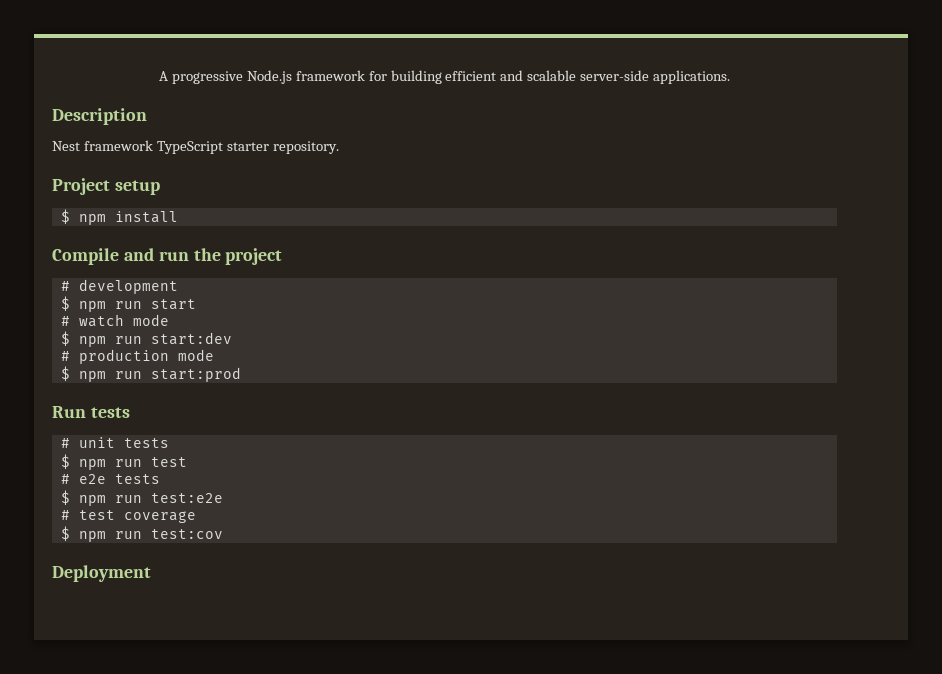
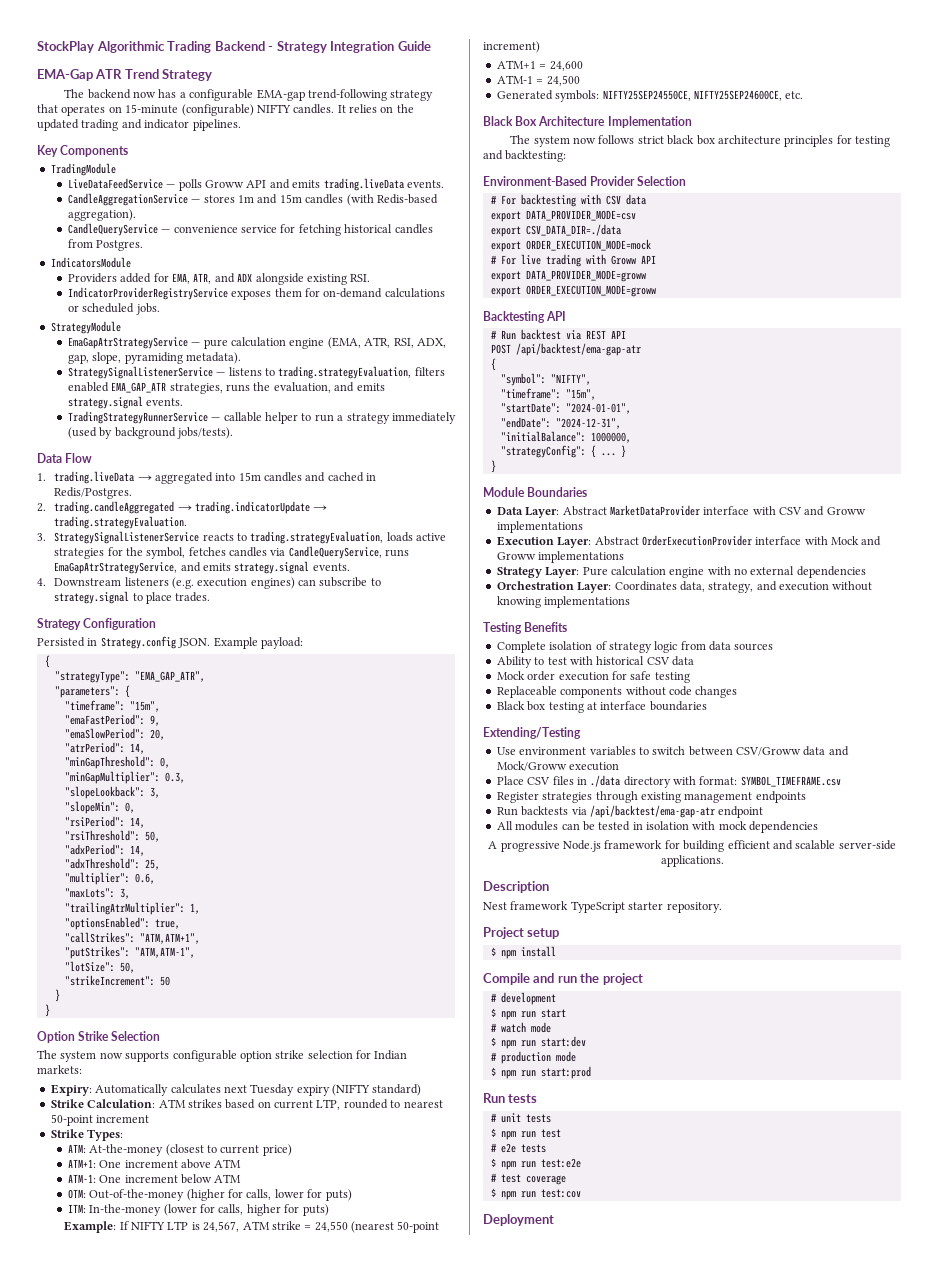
(158, 76) none -> [37,41,431,53] [37,69,213,81] [64,89,434,101] [37,104,414,116] [37,119,241,131] [37,145,129,157] [50,163,116,176] [67,178,444,191] [67,193,438,206] [67,209,136,221] [67,223,433,236] [67,239,144,251] [50,257,131,268] [67,273,371,285] [67,287,445,300] [67,303,160,315] [50,321,121,334] [67,337,446,349] [67,352,242,364] [67,366,445,379] [67,382,385,394] [67,396,184,409] [67,411,456,424] [67,427,234,439] [37,453,93,463] [37,471,377,484] [54,487,133,499] [37,501,328,514] [54,516,188,529] [37,531,447,544] [54,546,410,559] [54,561,350,574] [37,577,381,589] [54,591,211,604] [37,618,157,630] [37,636,303,649] [44,655,50,668] [54,671,205,683] [54,685,130,698] [64,700,160,712] [64,714,160,726] [64,728,165,740] [64,742,145,754] [64,756,170,769] [64,771,185,784] [64,786,160,799] [64,801,135,814] [64,816,145,828] [64,830,160,842] [64,844,145,856] [64,858,160,870] [64,872,155,885] [64,888,130,899] [64,902,200,915] [64,917,180,930] [64,932,200,944] [64,946,195,959] [64,961,135,973] [64,975,170,986] [54,989,60,1002] [44,1004,50,1017] [37,1031,161,1043] [37,1050,408,1062] [37,1065,82,1074] [50,1084,422,1096] [50,1099,443,1110] [50,1114,150,1126] [50,1129,124,1141] [67,1144,292,1156] [67,1159,242,1169] [67,1174,242,1184] [67,1189,352,1201] [67,1204,329,1216] [64,1221,440,1233] [483,41,540,53] [496,60,583,71] [496,75,580,86] [496,90,804,102] [483,116,692,128] [510,135,890,147] [483,150,567,162] [483,176,687,186] [490,194,646,207] [490,210,636,222] [490,224,621,237] [490,239,651,252] [490,254,656,267] [490,270,646,282] [490,285,656,297] [483,311,567,323] [490,329,626,340] [490,343,641,356] [490,358,496,371] [500,373,591,386] [500,388,596,400] [500,403,631,414] [500,417,621,429] [500,431,631,443] [500,445,626,458] [490,460,496,473] [483,487,588,497] [496,505,866,518] [496,521,583,533] [496,535,882,548] [496,551,625,563] [496,566,866,578] [496,581,873,593] [496,596,631,608] [483,622,568,634] [496,641,774,653] [496,656,694,668] [496,671,690,683] [496,686,738,698] [496,701,707,713] [483,727,581,739] [496,746,849,756] [496,761,620,771] [496,775,841,788] [496,791,806,803] [496,805,764,818] [496,821,819,833] StockPlay Algorithmic Trading Backend - Strategy Integration Guide // EMA-Gap ATR Trend Strategy // The backend now has a configurable EMA-gap trend-following strategy that operates on 15-minute (configurable) NIFTY candles. It relies on the updated trading and indicator pipelines. // Key Components // TradingModule // LiveDataFeedService — polls Groww API and emits trading.liveData events. // CandleAggregationService — stores 1m and 15m candles (with Redis-based aggregation). // CandleQueryService — convenience service for fetching historical candles from Postgres. // IndicatorsModule // Providers added for EMA, ATR, and ADX alongside existing RSI. // IndicatorProviderRegistryService exposes them for on-demand calculations or scheduled jobs. // StrategyModule // EmaGapAtrStrategyService — pure calculation engine (EMA, ATR, RSI, ADX, gap, slope, pyramiding metadata). // StrategySignalListenerService — listens to trading.strategyEvaluation, filters enabled EMA_GAP_ATR strategies, runs the evaluation, and emits strategy.signal events. // TradingStrategyRunnerService — callable helper to run a strategy immediately (used by background jobs/tests). // Data Flow // 1. trading.liveData → aggregated into 15m candles and cached in Redis/Postgres. // 2. trading.candleAggregated → trading.indicatorUpdate → trading.strategyEvaluation. // 3. StrategySignalListenerService reacts to trading.strategyEvaluation, loads active strategies for the symbol, fetches candles via CandleQueryService, runs EmaGapAtrStrategyService, and emits strategy.signal events. // 4. Downstream listeners (e.g. execution engines) can subscribe to strategy.signal to place trades. // Strategy Configuration // Persisted in Strategy.config JSON. Example payload: // { // "strategyType": "EMA_GAP_ATR", // "parameters": { // "timeframe": "15m", // "emaFastPeriod": 9, // "emaSlowPeriod": 20, // "atrPeriod": 14, // "minGapThreshold": 0, // "minGapMultiplier": 0.3, // "slopeLookback": 3, // "slopeMin": 0, // "rsiPeriod": 14, // "rsiThreshold": 50, // "adxPeriod": 14, // "adxThreshold": 25, // "multiplier": 0.6, // "maxLots": 3, // "trailingAtrMultiplier": 1, // "optionsEnabled": true, // "callStrikes": "ATM,ATM+1", // "putStrikes": "ATM,ATM-1", // "lotSize": 50, // "strikeIncrement": 50 // } // } // Option Strike Selection // The system now supports configurable option strike selection for Indian markets: // Expiry: Automatically calculates next Tuesday expiry (NIFTY standard) // Strike Calculation: ATM strikes based on current LTP, rounded to nearest 50-point increment // Strike Types: // ATM: At-the-money (closest to current price) // ATM+1: One increment above ATM // ATM-1: One increment below ATM // OTM: Out-of-the-money (higher for calls, lower for puts) // ITM: In-the-money (lower for calls, higher for puts) // Example: If NIFTY LTP is 24,567, ATM strike = 24,550 (nearest 50-point increment) // ATM+1 = 24,600 // ATM-1 = 24,500 // Generated symbols: NIFTY25SEP24550CE, NIFTY25SEP24600CE, etc. // Black Box Architecture Implementation // The system now follows strict black box architecture principles for testing and backtesting: // Environment-Based Provider Selection // # For backtesting with CSV data // export DATA_PROVIDER_MODE=csv // export CSV_DATA_DIR=./data // export ORDER_EXECUTION_MODE=mock // # For live trading with Groww API // export DATA_PROVIDER_MODE=groww // export ORDER_EXECUTION_MODE=groww // Backtesting API // # Run backtest via REST API // POST /api/backtest/ema-gap-atr // { // "symbol": "NIFTY", // "timeframe": "15m", // "startDate": "2024-01-01", // "endDate": "2024-12-31", // "initialBalance": 1000000, // "strategyConfig": { ... } // } // Module Boundaries // Data Layer: Abstract MarketDataProvider interface with CSV and Groww implementations // Execution Layer: Abstract OrderExecutionProvider interface with Mock and Groww implementations // Strategy Layer: Pure calculation engine with no external dependencies // Orchestration Layer: Coordinates data, strategy, and execution without knowing implementations // Testing Benefits // Complete isolation of strategy logic from data sources // Ability to test with historical CSV data // Mock order execution for safe testing // Replaceable components without code changes // Black box testing at interface boundaries // Extending/Testing // Use environment variables to switch between CSV/Groww data and Mock/Groww execution // Place CSV files in ./data directory with format: SYMBOL_TIMEFRAME.csv // Register strategies through existing management endpoints // Run backtests via /api/backtest/ema-gap-atr endpoint // All modules can be tested in isolation with mock dependencies //

